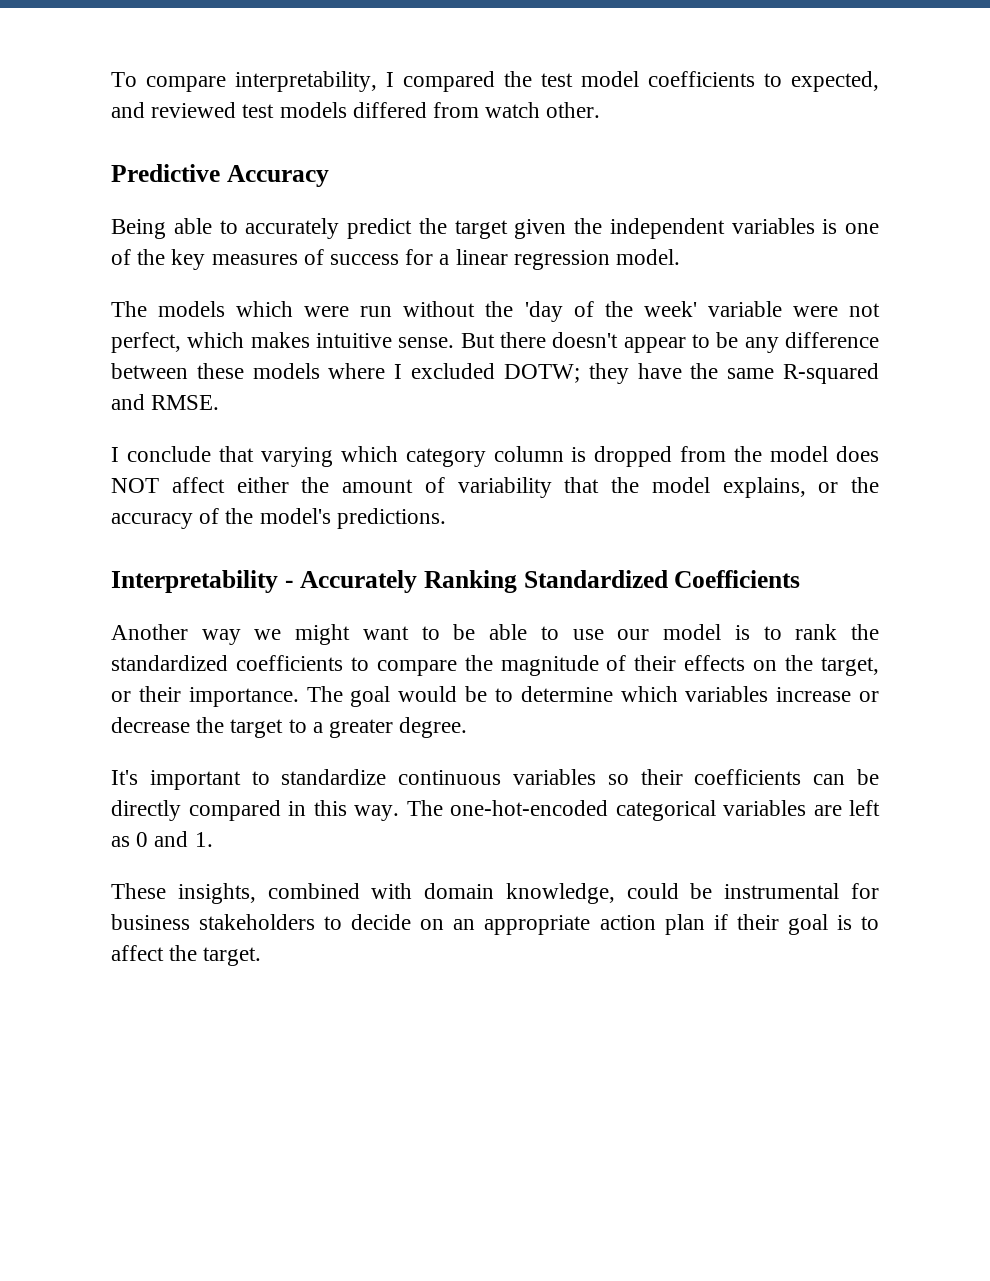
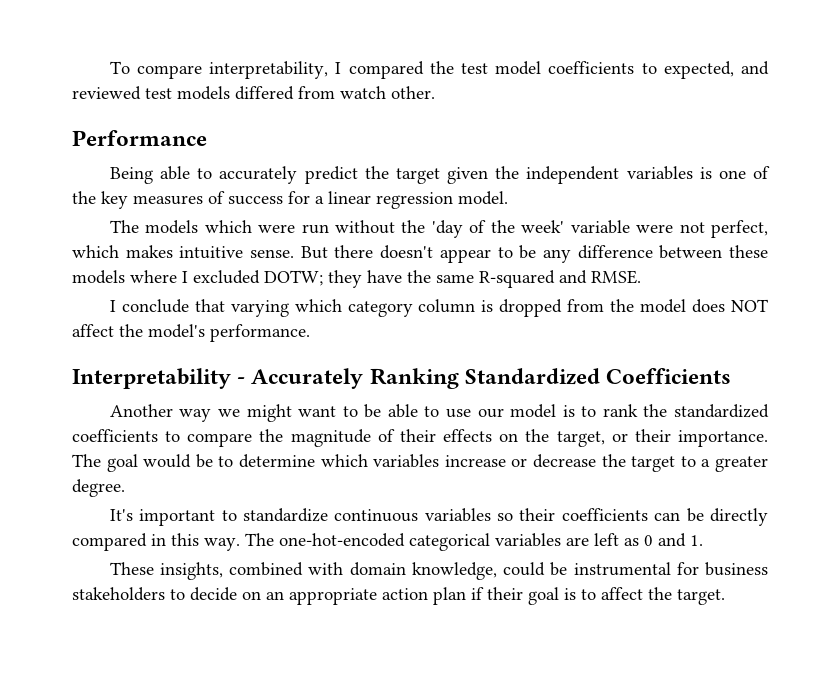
[111,164,329,187] Predictive Accuracy -> [72,130,207,146] Performance
[236,477,879,498] [111,508,220,529] either the amount of variability that the model explains, or the accuracy of -> (114, 330) none
[336,508,446,529] predictions. -> [210,324,310,342] performance.

